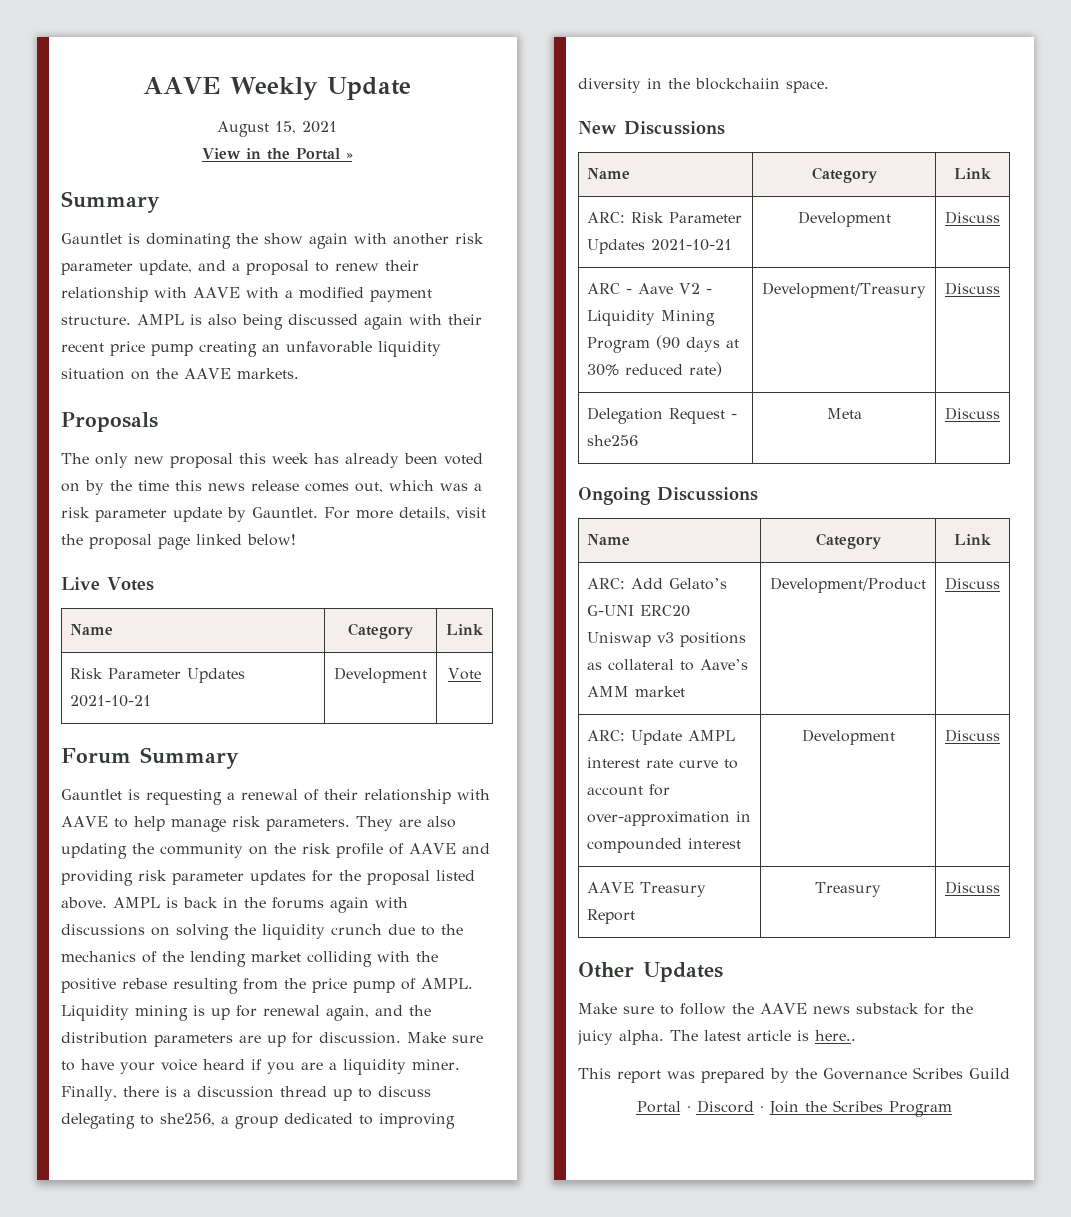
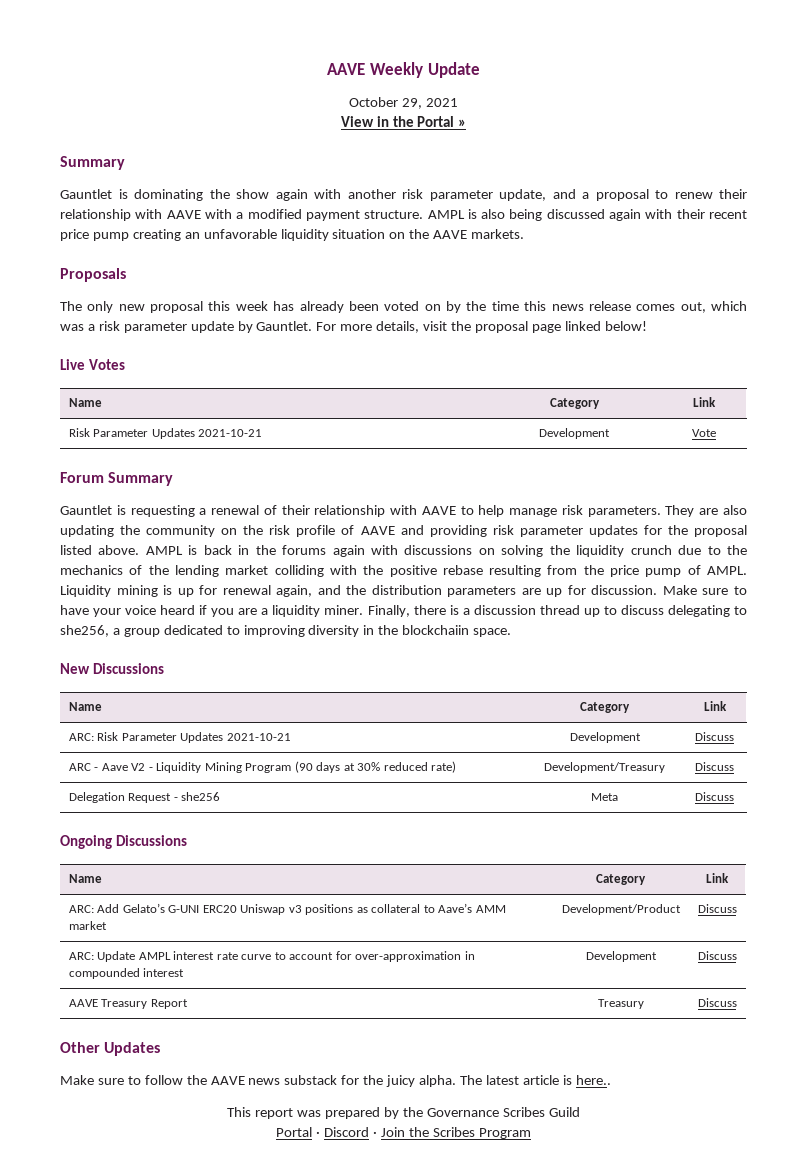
[217,121,296,137] August 15, -> [349,97,422,109] October 29,

